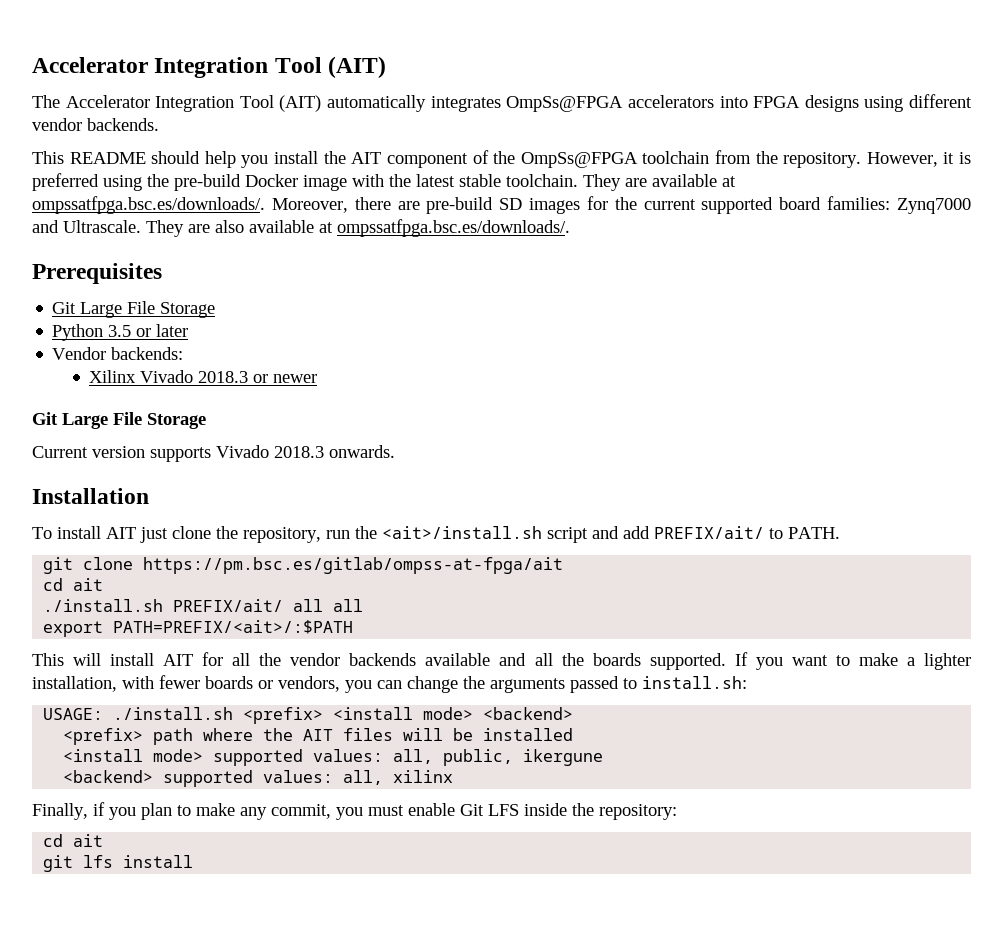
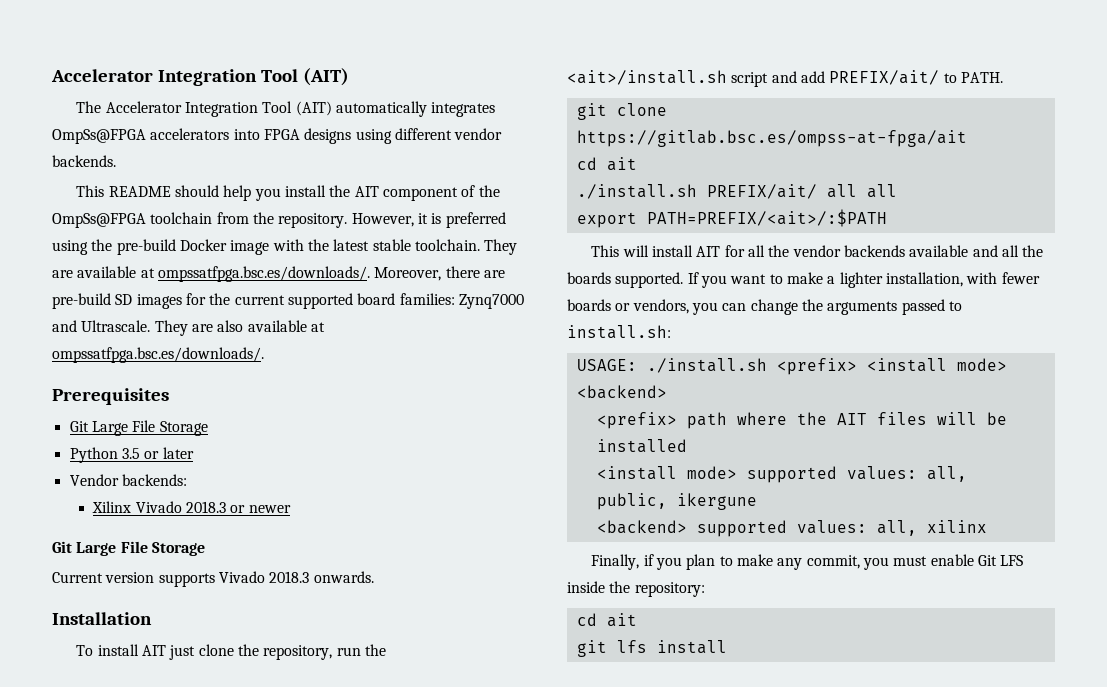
[143,557,564,574] https://pm.bsc.es/gitlab/ompss-at-fpga/ait -> [576,130,967,147] https://gitlab.bsc.es/ompss-at-fpga/ait

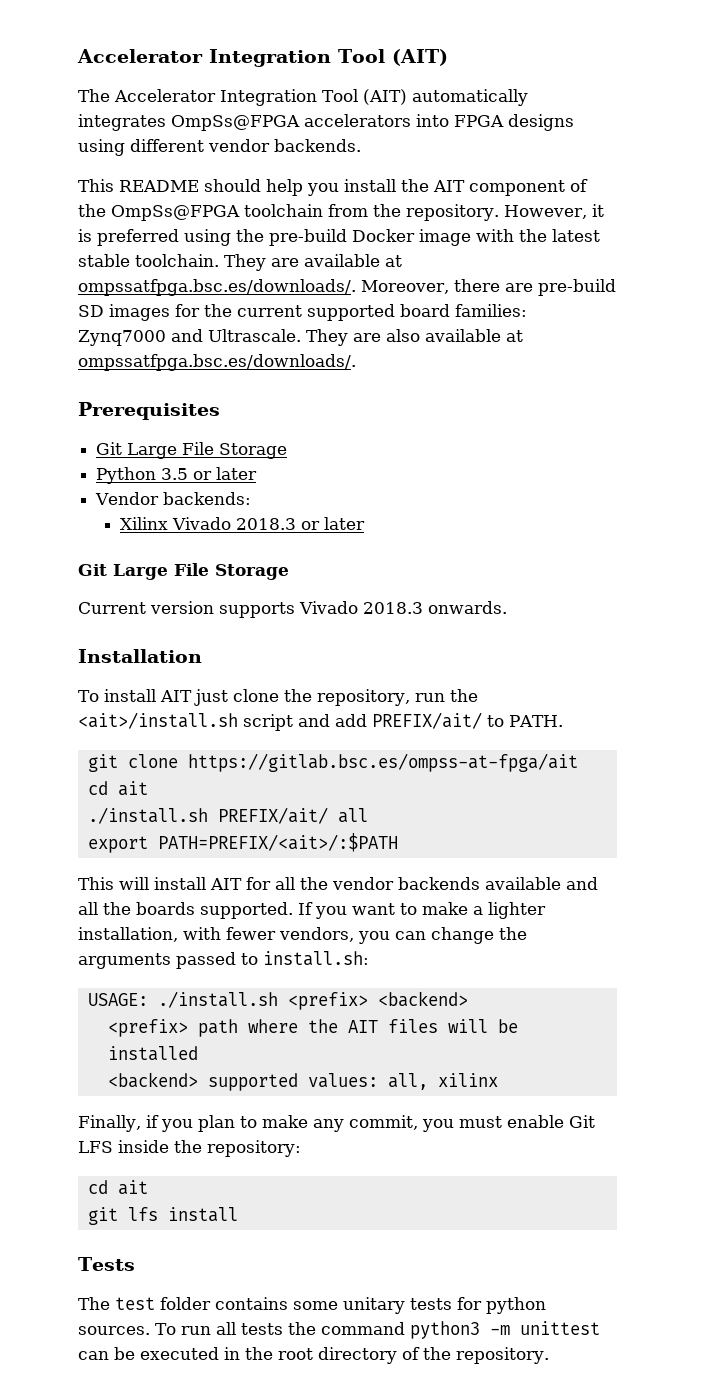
[248,505,291,513] newer -> [323,517,365,530] later
[866,184,897,198] all -> (368, 815) none
[567,299,631,311] boards or -> (276, 933) none
[866,358,1007,372] <install mode> -> (368, 1001) none
[596,466,967,483] [596,493,757,510] // <install mode> supported values: all, public, ikergune -> (198, 1053) none
(727, 647) none -> [78,1257,135,1271] [78,1297,546,1314] [78,1321,600,1339] [78,1347,549,1364] // Tests // The test folder contains some unitary tests for python sources. To run all tests the command python3 -m unittest can be executed in the root directory of the repository.

